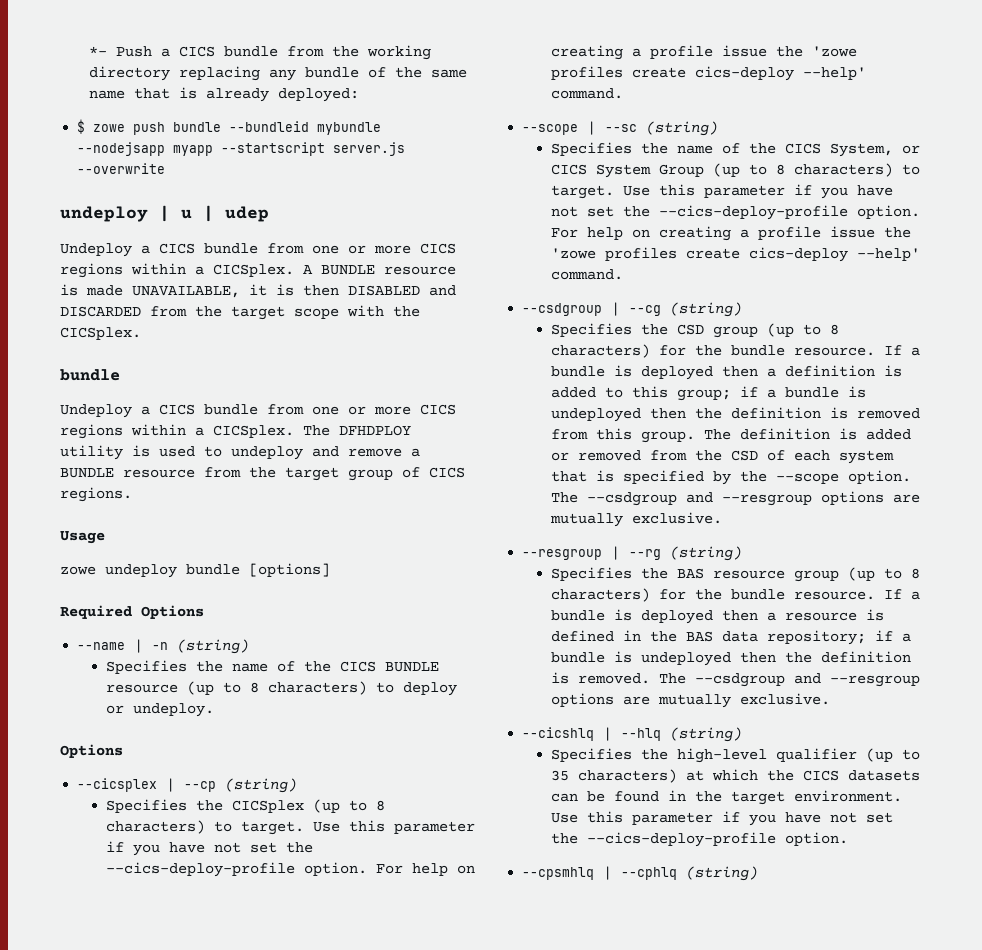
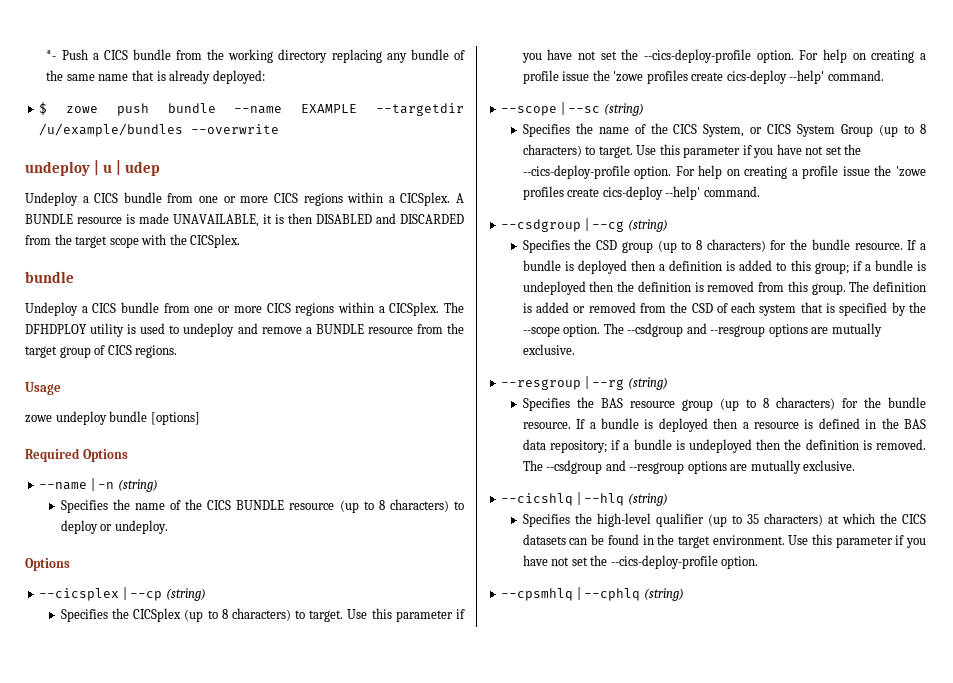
[229,121,382,135] [77,142,406,156] --bundleid mybundle --nodejsapp myapp --startscript server.js -> [234,103,464,116] [39,123,184,137] --name EXAMPLE --targetdir /u/example/bundles

